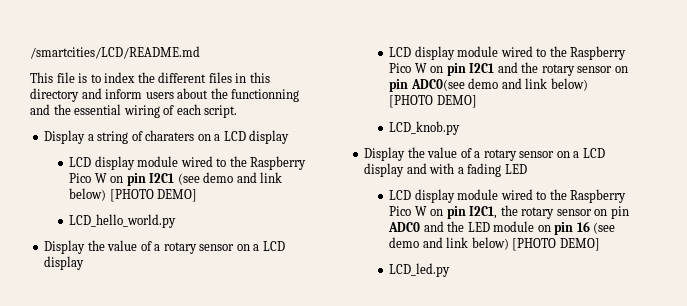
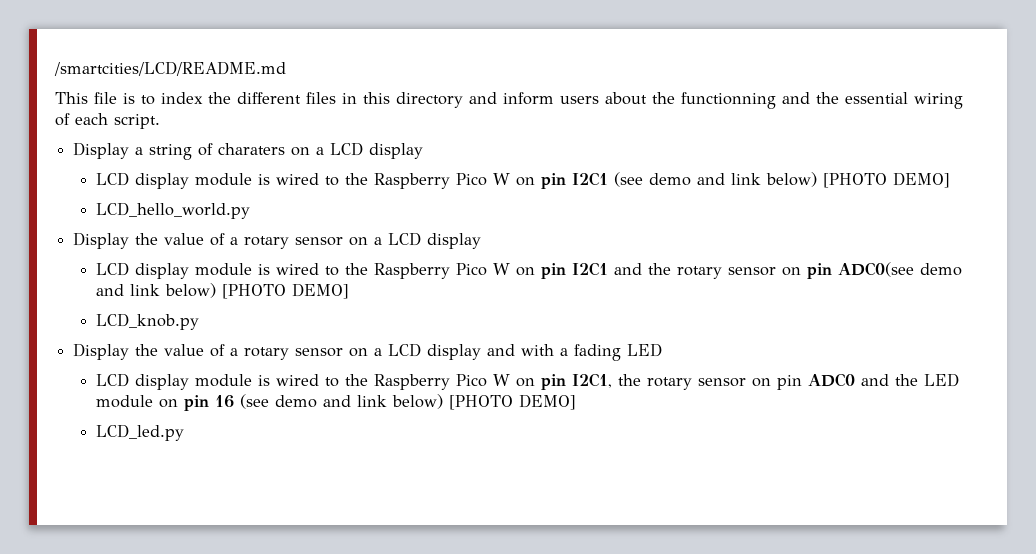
(179, 161) none -> [257,174,270,185] is
(499, 51) none -> [257,264,270,275] is
(499, 194) none -> [257,375,270,386] is

